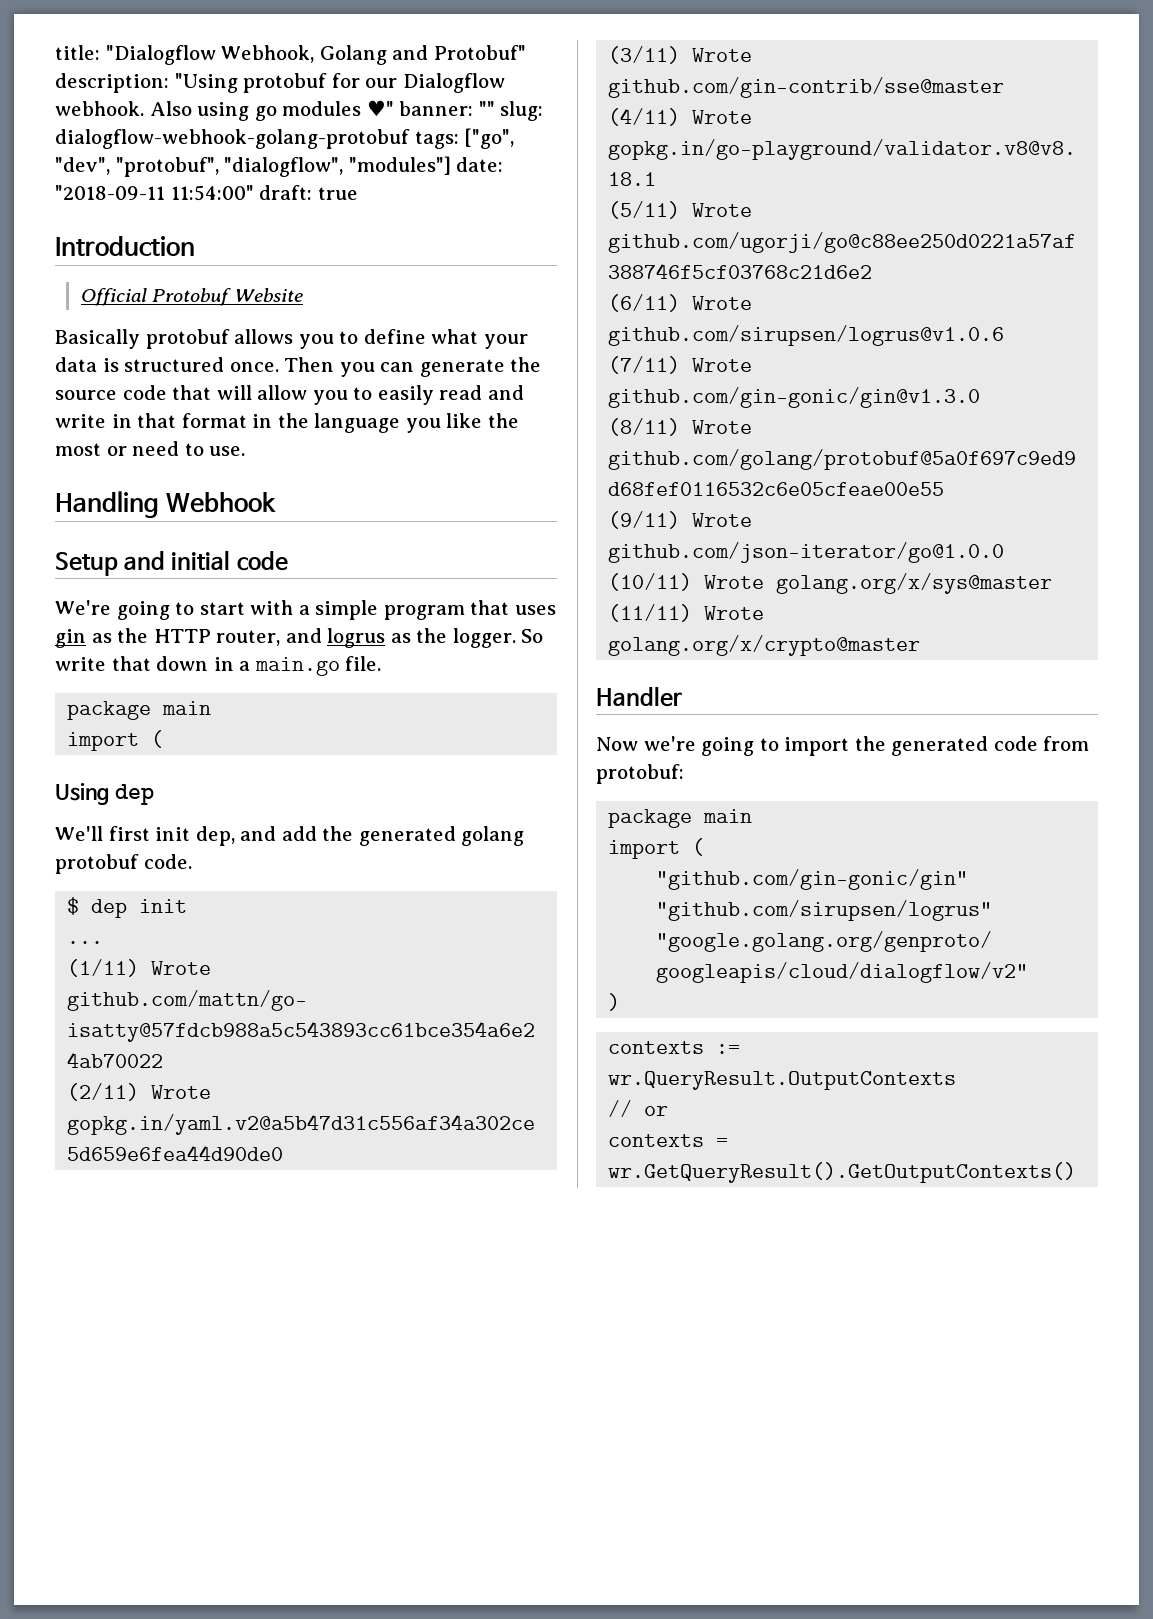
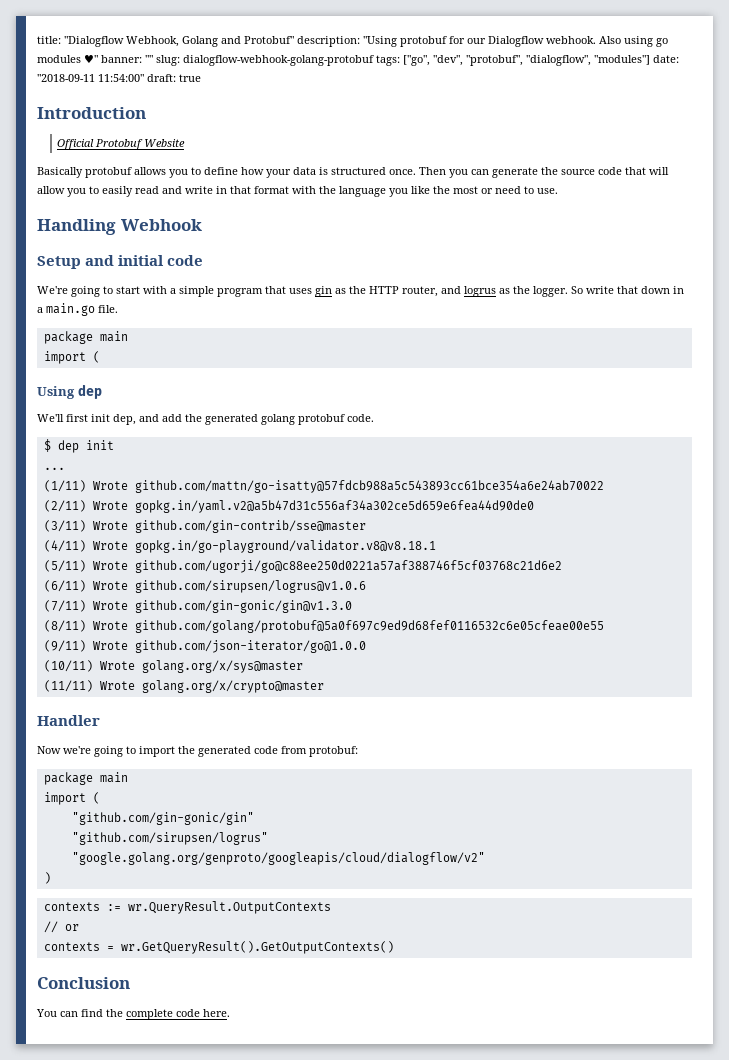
[431,329,479,344] what -> [241,167,264,175] how
[252,414,273,428] in -> [292,186,316,194] with
(1077, 1172) none -> [37,977,130,989] [36,1009,230,1020] // Conclusion // You can find the complete code here.

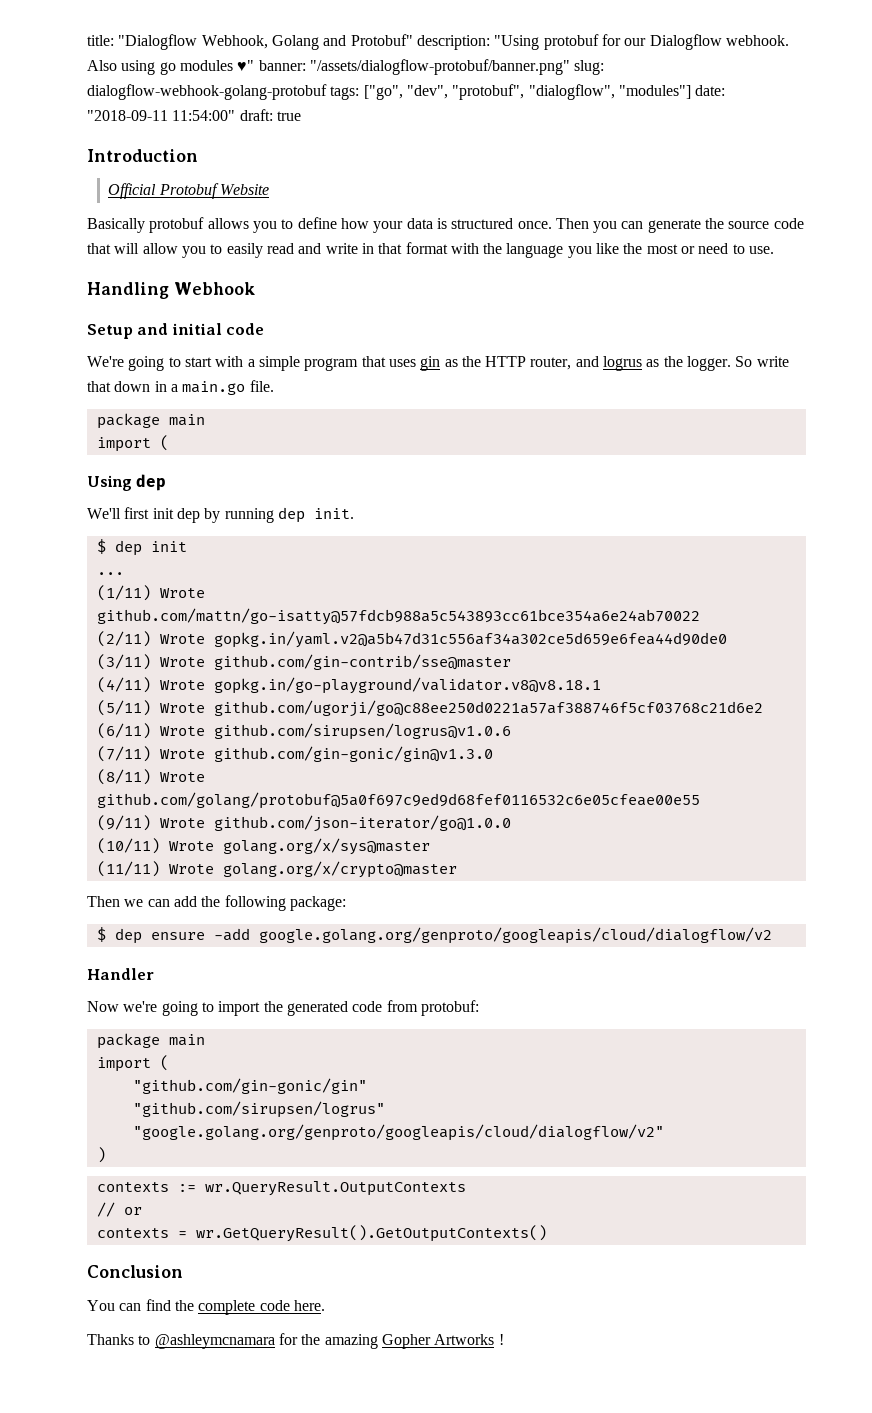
[145,55,153,63] "" -> [309,59,570,75] "/assets/dialogflow-protobuf/banner.png"
[113,414,374,425] dep, and add the generated golang protobuf code. -> [176,507,354,523] dep by running dep init.
(324, 686) none -> [87,895,346,911] [96,927,772,944] // Then we can add the following package: // $ dep ensure -add google.golang.org/genproto/googleapis/cloud/dialogflow/v2
(230, 1013) none -> [87,1333,504,1349] // Thanks to @ashleymcnamara for the amazing Gopher Artworks !

